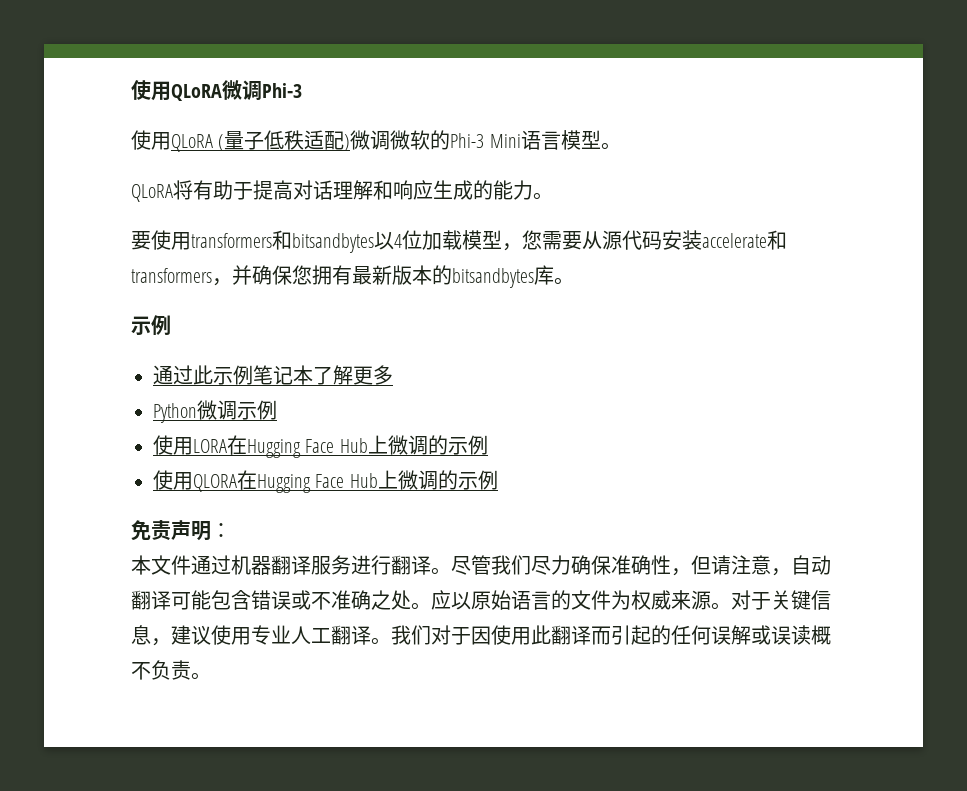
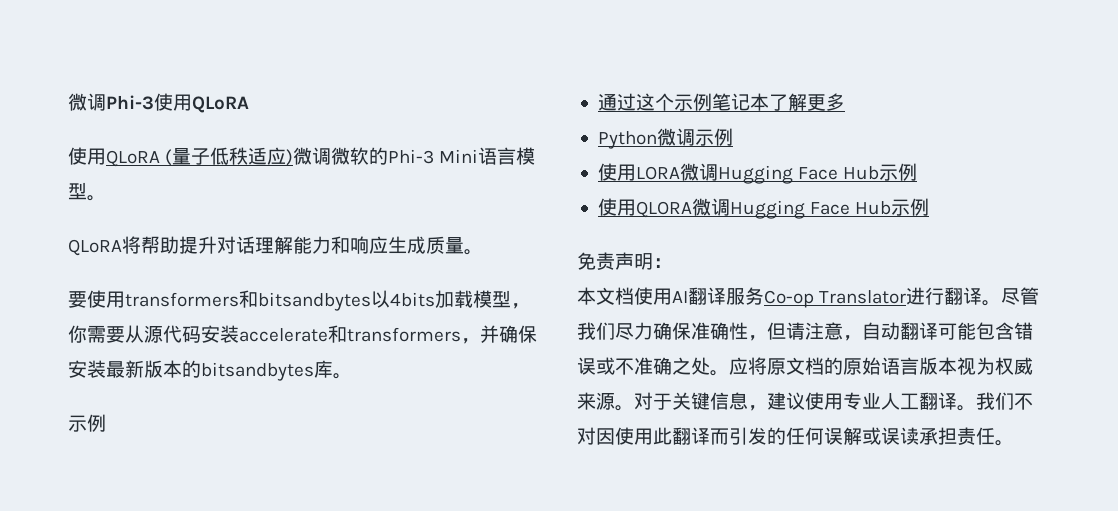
[131,80,302,101] 使用QLoRA微调Phi-3 -> [68,93,249,113] 微调Phi-3使用QLoRA
[324,131,345,150] 配 -> [267,147,287,165] 应
[193,180,293,200] 有助于提高 -> [141,236,217,254] 帮助提升
(373, 190) none -> [293,236,331,254] 能力
[473,180,533,200] 的能力 -> [426,236,464,254] 质量
[394,230,422,250] 4位 -> [390,292,435,307] 4bits
[522,230,542,250] 您 -> [68,325,87,343] 你
[292,265,352,285] 您拥有 -> [68,360,106,378] 安装
[193,365,213,385] 此 -> [635,93,674,111] 这个
[227,435,448,458] 在Hugging Face Hub上微调的 -> [679,163,880,184] 微调Hugging Face Hub
[237,470,458,493] 在Hugging Face Hub上微调的 -> [691,198,892,219] 微调Hugging Face Hub
[171,555,351,575] 件通过机器翻译服务 -> [615,287,907,308] 档使用AI翻译服务Co-op Translator
[451,592,471,610] 以 -> [748,357,843,375] 将原文档的
[551,590,611,610] 的文件 -> [919,357,976,375] 版本视
[431,625,471,645] 对于 -> [1014,393,1033,410] [577,427,596,445] 不对
[631,625,651,645] 起 -> [748,427,767,445] 发
[811,625,831,645] [131,660,191,680] 概不负责 -> [919,427,995,445] 承担责任

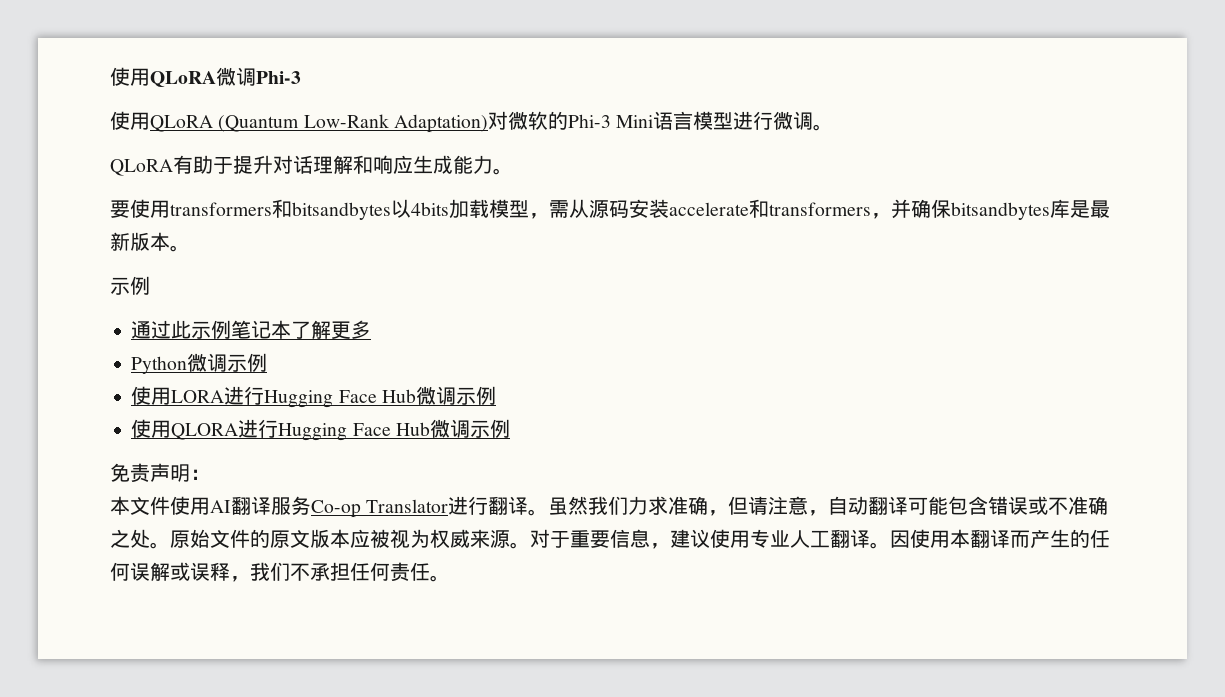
(68, 102) none -> [110,67,216,87] 使用QLoRA
[154,93,249,113] [68,147,332,167] 使用QLoRA // 使用QLoRA (量子低秩适应)微调 -> [110,111,508,133] // 使用QLoRA (Quantum Low-Rank Adaptation)对
(87, 191) none -> [733,111,814,130] 进行微调
[122,236,179,254] 将帮助 -> [173,155,233,174] 有助于
[293,236,331,254] 能力 -> (353, 164) none
[426,236,464,254] 质量 -> [453,155,493,174] 能力
[68,325,182,343] 你需要从源代 -> [549,199,609,218] 需从源
[68,360,333,381] 安装最新版本的bitsandbytes库 -> [951,199,1110,220] [110,232,170,251] bitsandbytes库是最新版本
[635,93,674,111] 这个 -> [171,320,192,339] 此
[679,163,880,184] 微调Hugging Face Hub -> [224,386,456,408] 进行Hugging Face Hub微调
[691,198,892,219] 微调Hugging Face Hub -> [238,419,470,441] 进行Hugging Face Hub微调
[615,287,634,305] 档 -> [150,496,170,515] 件
[1001,287,1040,305] [577,322,748,340] 尽管我们尽力确保准确性 -> [548,496,709,515] 虽然我们力求准确
[729,357,957,375] 应将原文档的原始语言版本 -> [170,529,390,548] 原始文件的原文版本应被
[672,392,710,410] 关键 -> [570,530,610,548] 重要
[976,392,1033,410] [577,427,957,445] 我们不对因使用此翻译而引发的任何误解或误读承担 -> [890,529,1110,548] [110,562,390,582] 因使用本翻译而产生的任何误解或误释，我们不承担任何

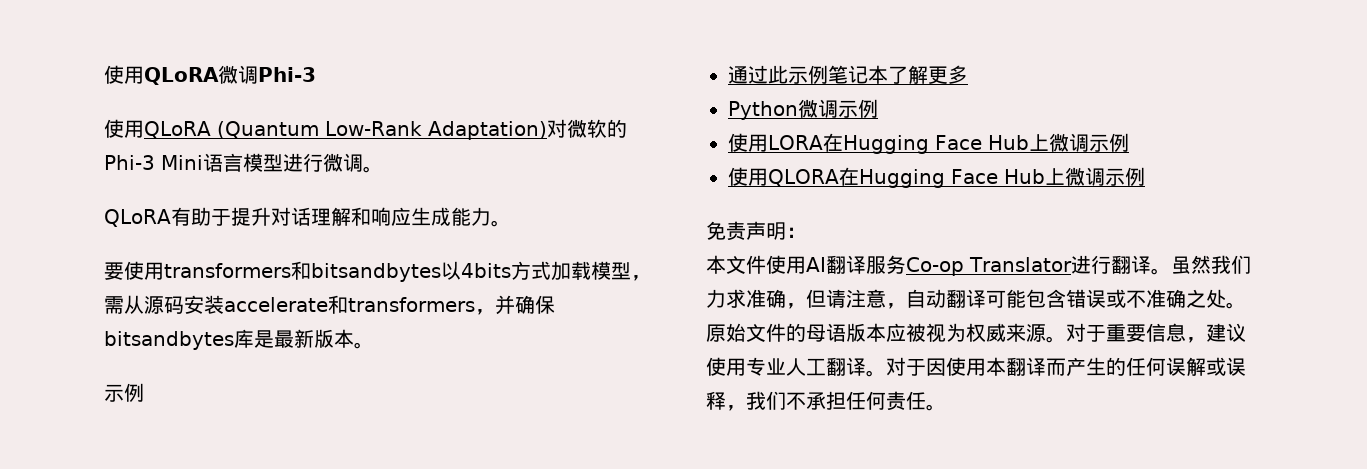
(449, 209) none -> [511,261,551,280] 方式
[224,386,416,408] 进行Hugging Face Hub -> [822,133,1049,154] 在Hugging Face Hub上
[238,419,430,441] 进行Hugging Face Hub -> [838,167,1065,188] 在Hugging Face Hub上
[270,529,310,548] 原文 -> [806,323,846,342] 母语
(890, 545) none -> [886,357,926,376] 对于

